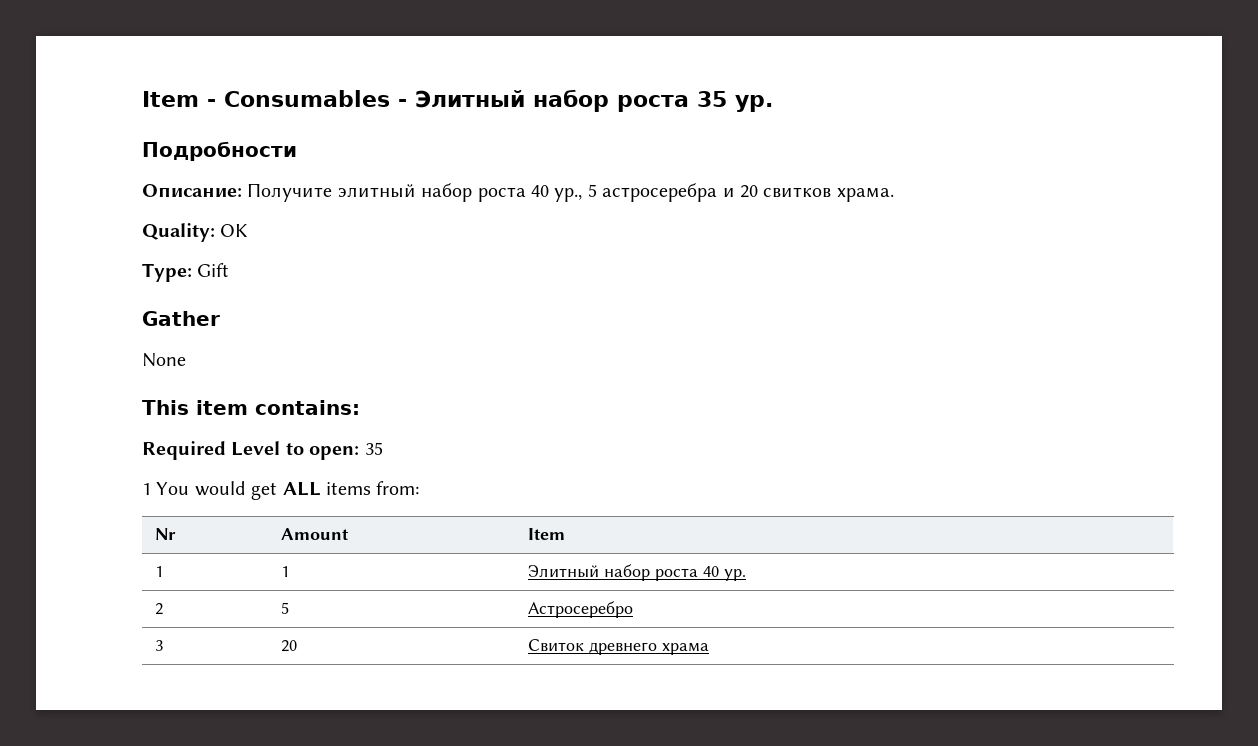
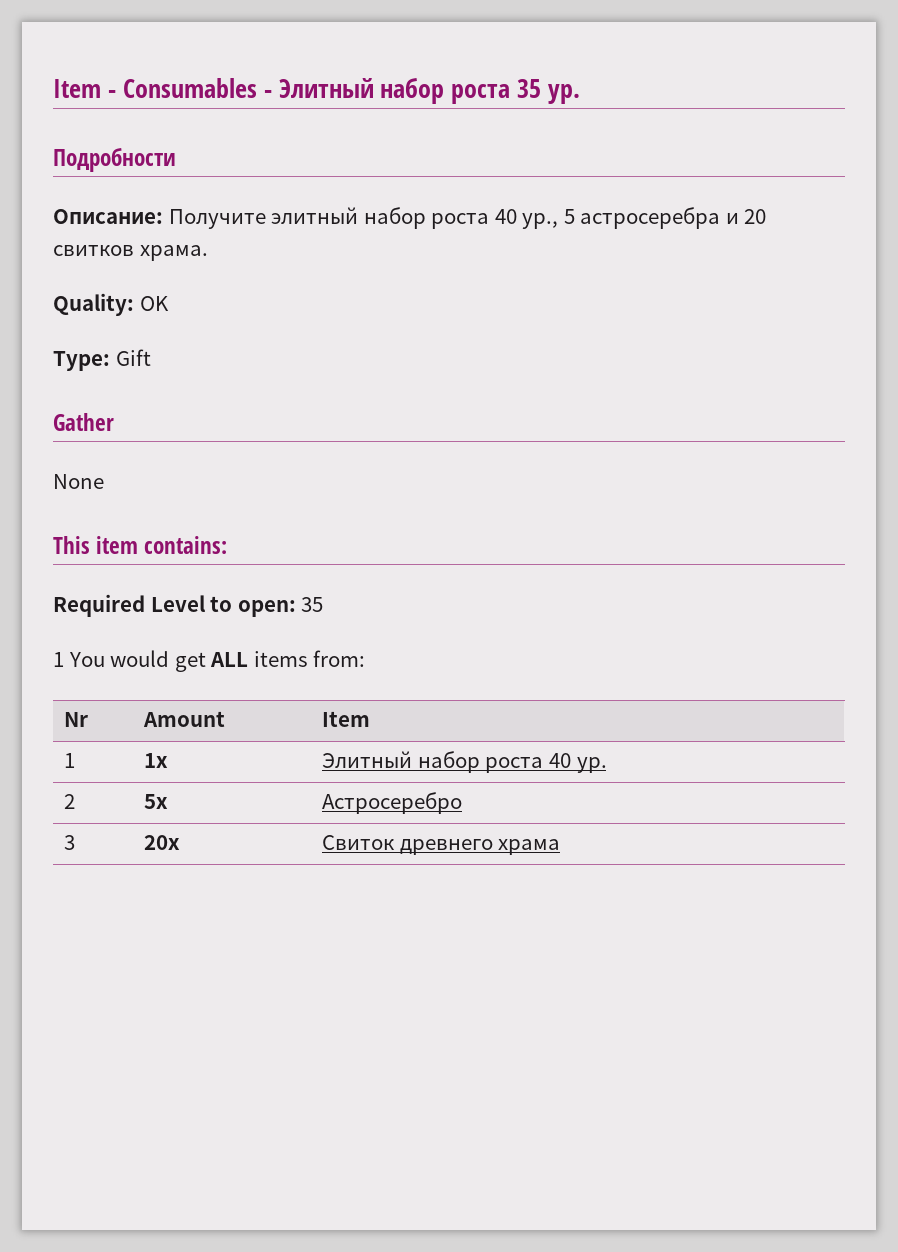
[280,566,289,577] 1 -> [144,753,169,768] 1x
[280,602,289,614] 5 -> [144,794,169,809] 5x
[280,640,297,652] 20 -> [144,835,181,850] 20x

